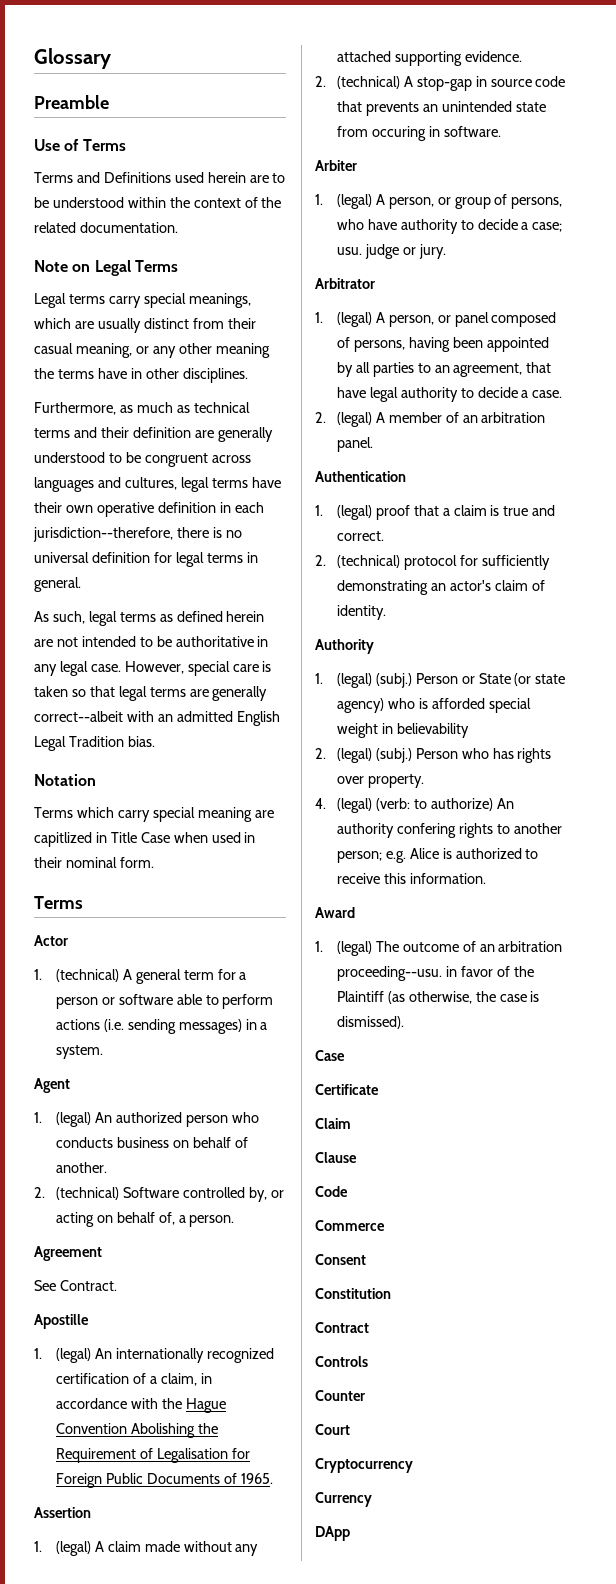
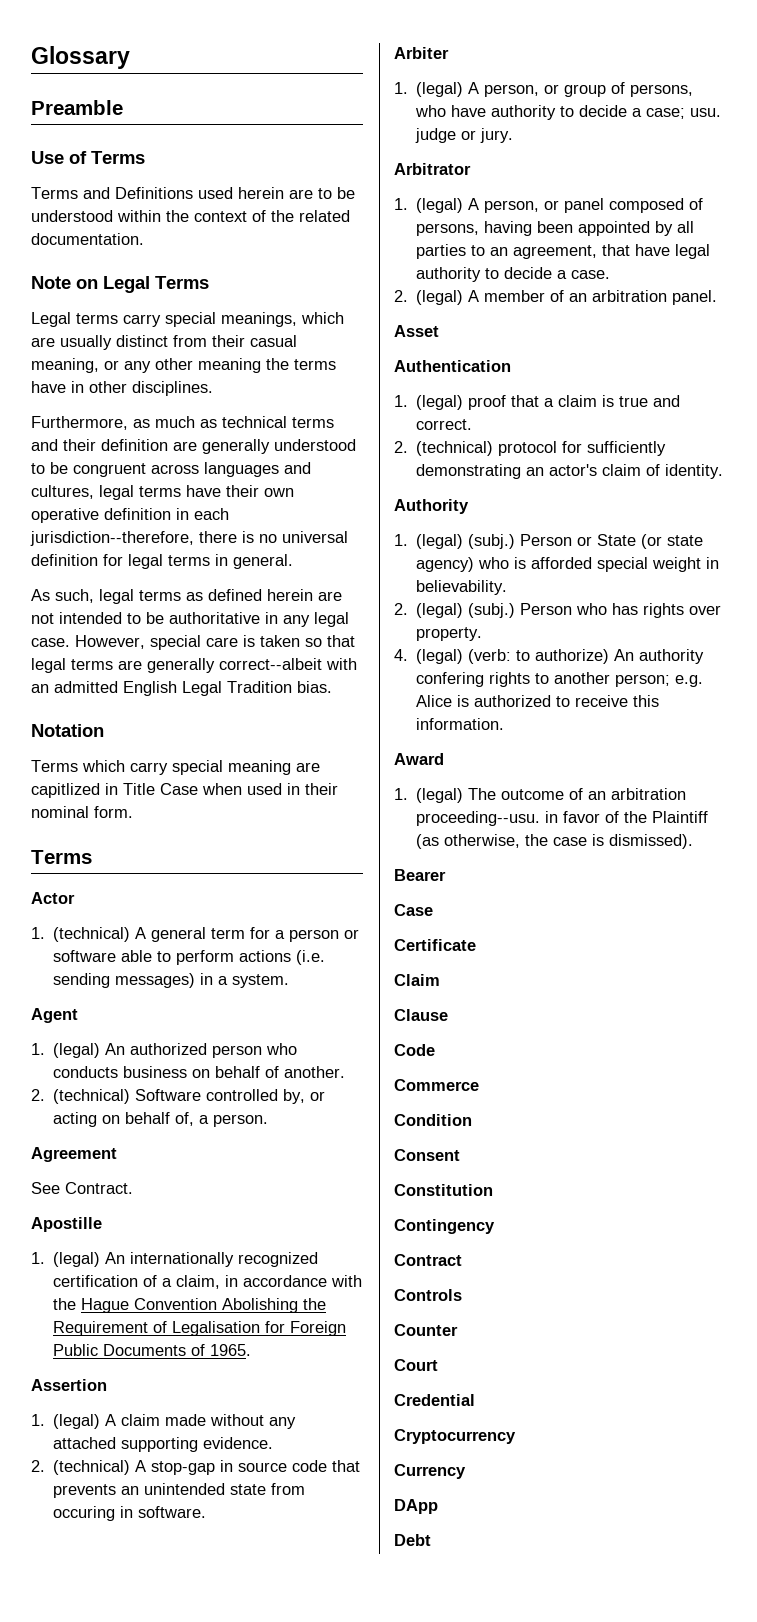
(373, 444) none -> [394,325,439,337] // Asset
[396,723,469,738] believability -> [416,580,508,595] believability.
(404, 1022) none -> [394,869,446,881] // Bearer
(385, 1225) none -> [394,1114,472,1126] // Condition
(391, 1293) none -> [394,1219,495,1234] // Contingency
(350, 1429) none -> [394,1394,475,1406] // Credential
(350, 1533) none -> [394,1534,431,1546] // Debt

